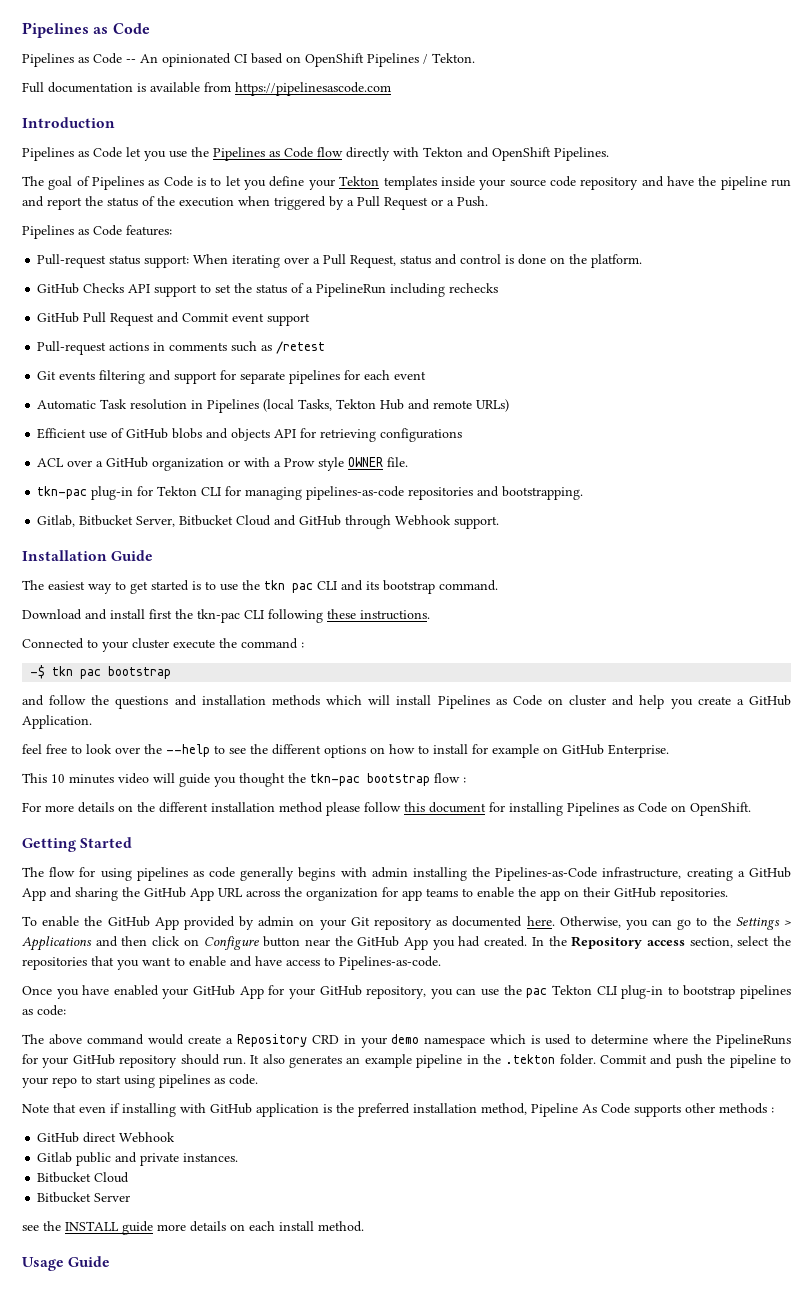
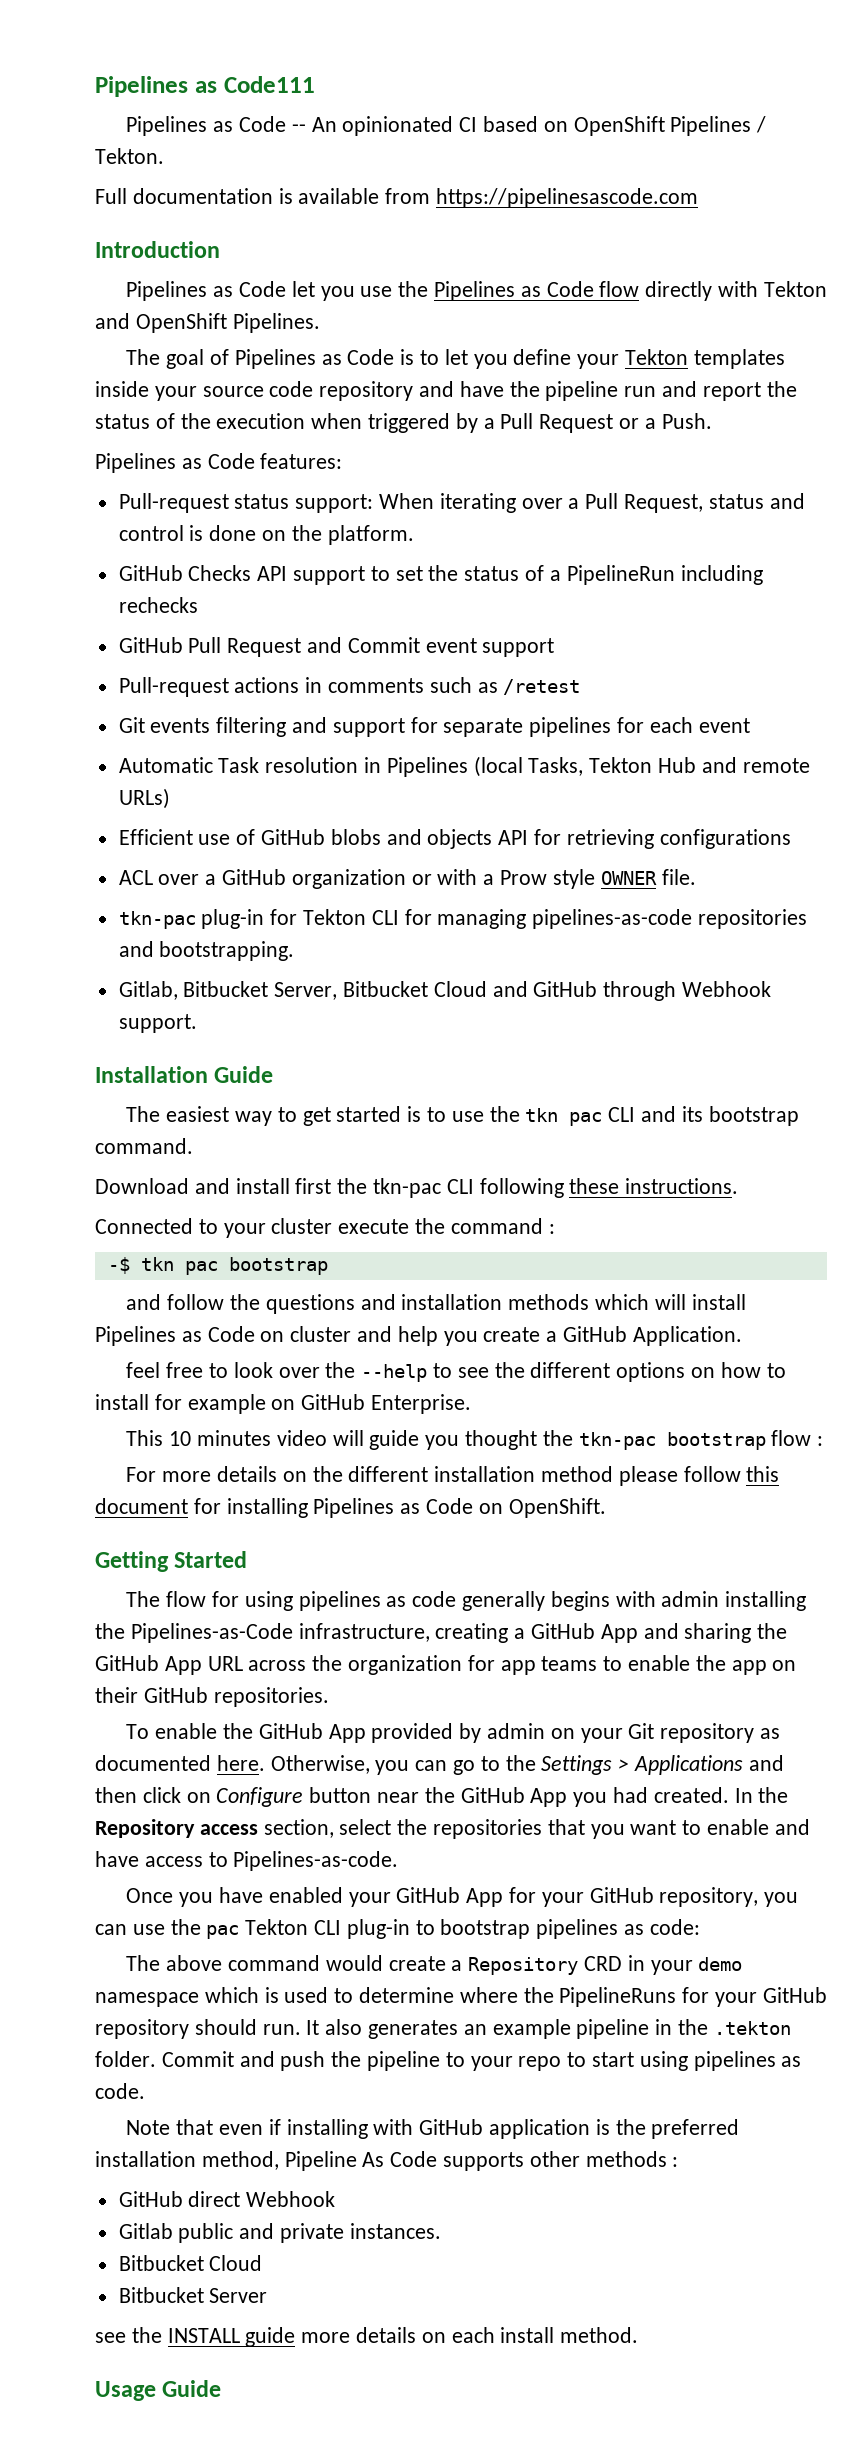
[22,22,150,38] Pipelines as Code -> [95,76,315,97] Pipelines as Code111

